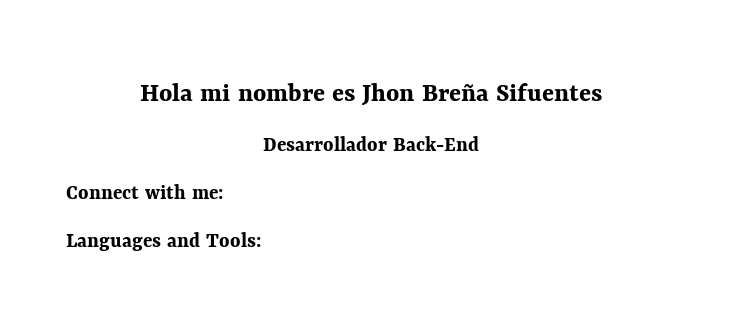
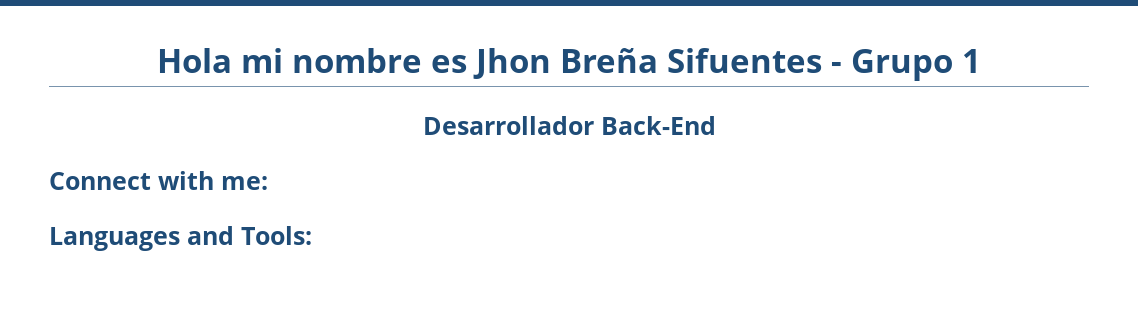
(603, 92) none -> [831,49,982,81] - Grupo 1

